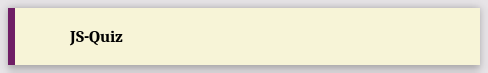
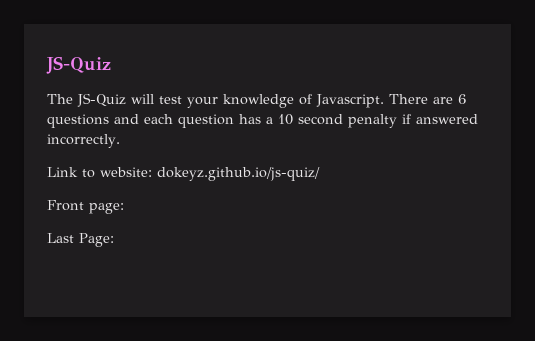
[69,30,123,46] JS-Quiz -> [46,56,111,74] [47,93,466,108] [47,114,478,128] [47,134,120,148] [47,167,320,181] [47,200,124,214] [47,233,114,247] JS-Quiz // The JS-Quiz will test your knowledge of Javascript. There are 6 questions and each question has a 10 second penalty if answered incorrectly. // Link to website: dokeyz.github.io/js-quiz/ // Front page: // Last Page:

